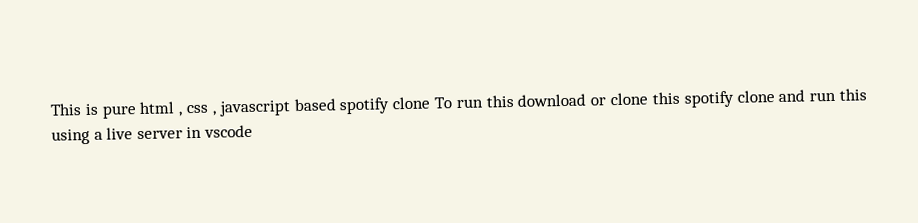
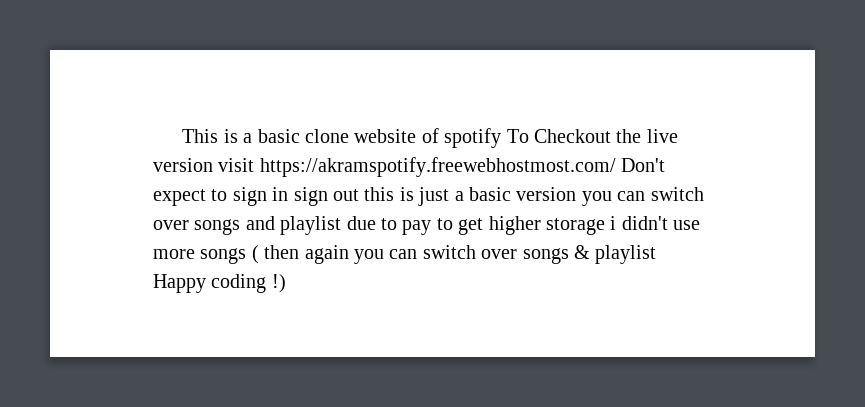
[101,88,868,119] [51,124,253,145] pure html , css , javascript based spotify clone To run this download or clone this spotify clone and run this using a live server in vscode -> [243,128,678,148] [153,157,666,177] [153,187,704,206] [153,216,701,235] [153,245,657,264] [153,274,286,293] a basic clone website of spotify To Checkout the live version visit https://akramspotify.freewebhostmost.com/ Don't expect to sign in sign out this is just a basic version you can switch over songs and playlist due to pay to get higher storage i didn't use more songs ( then again you can switch over songs & playlist Happy coding !)

